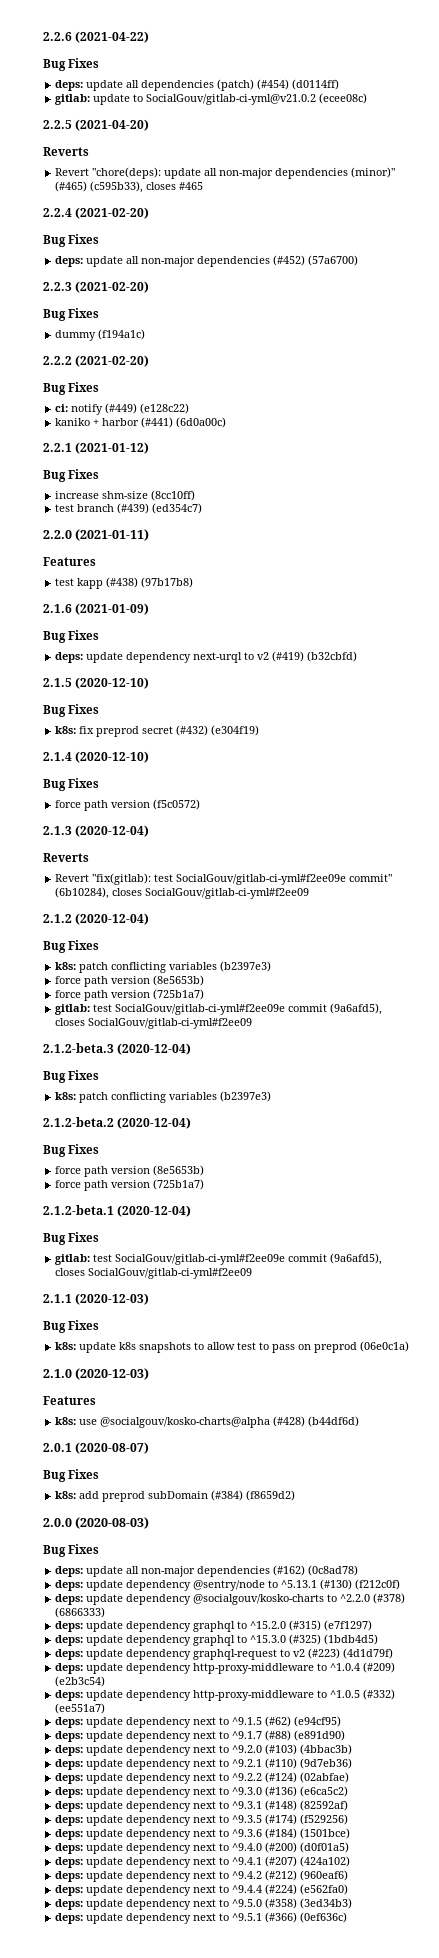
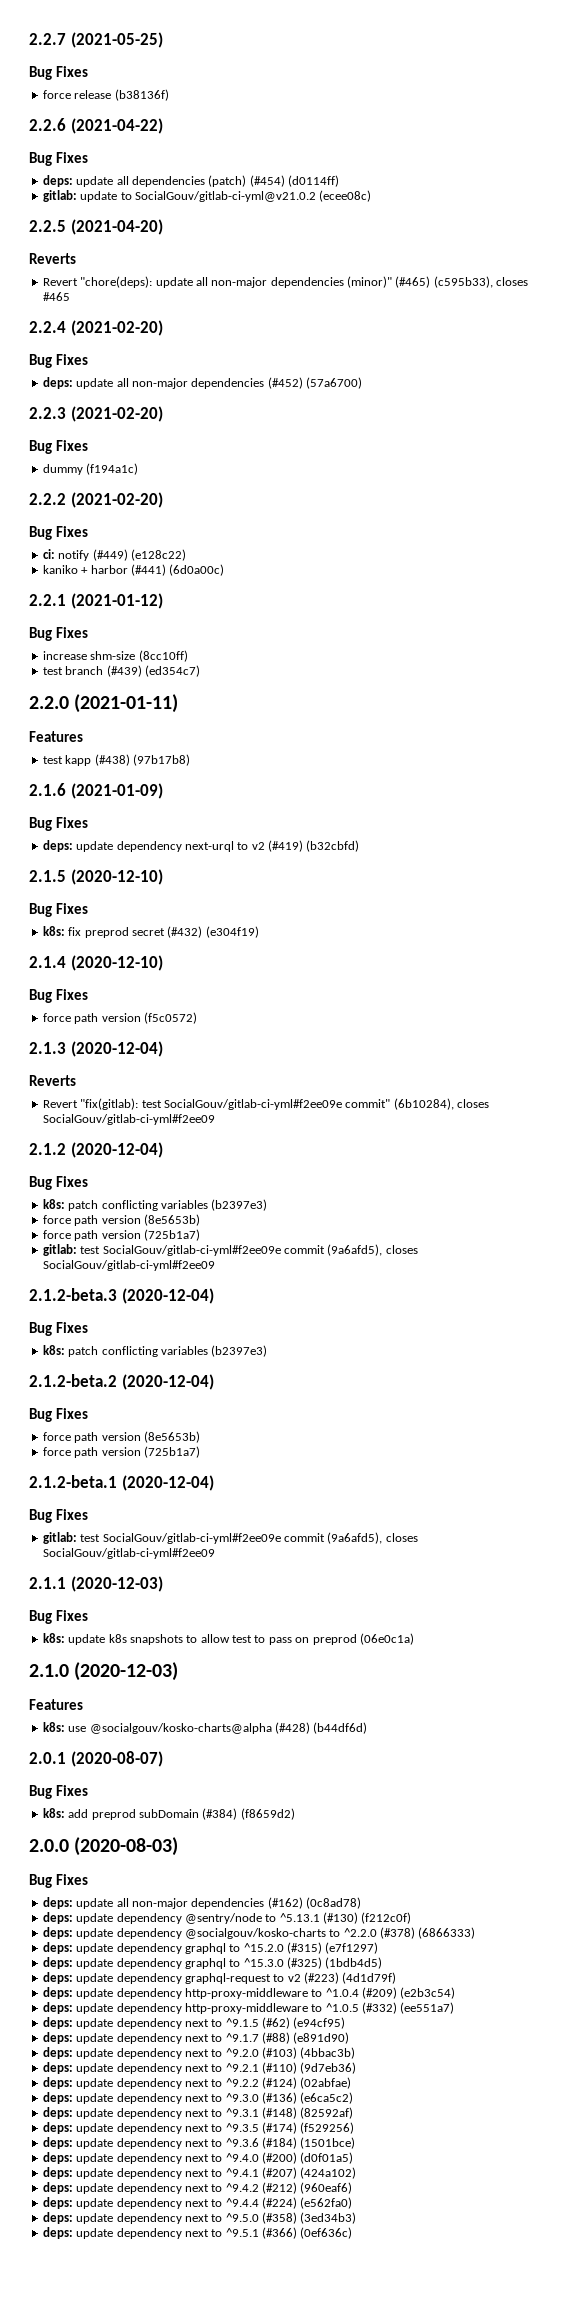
(43, 36) none -> [29,32,163,48] [29,66,88,80] [42,89,169,101] 2.2.7 (2021-05-25) // Bug Fixes // force release (b38136f) //

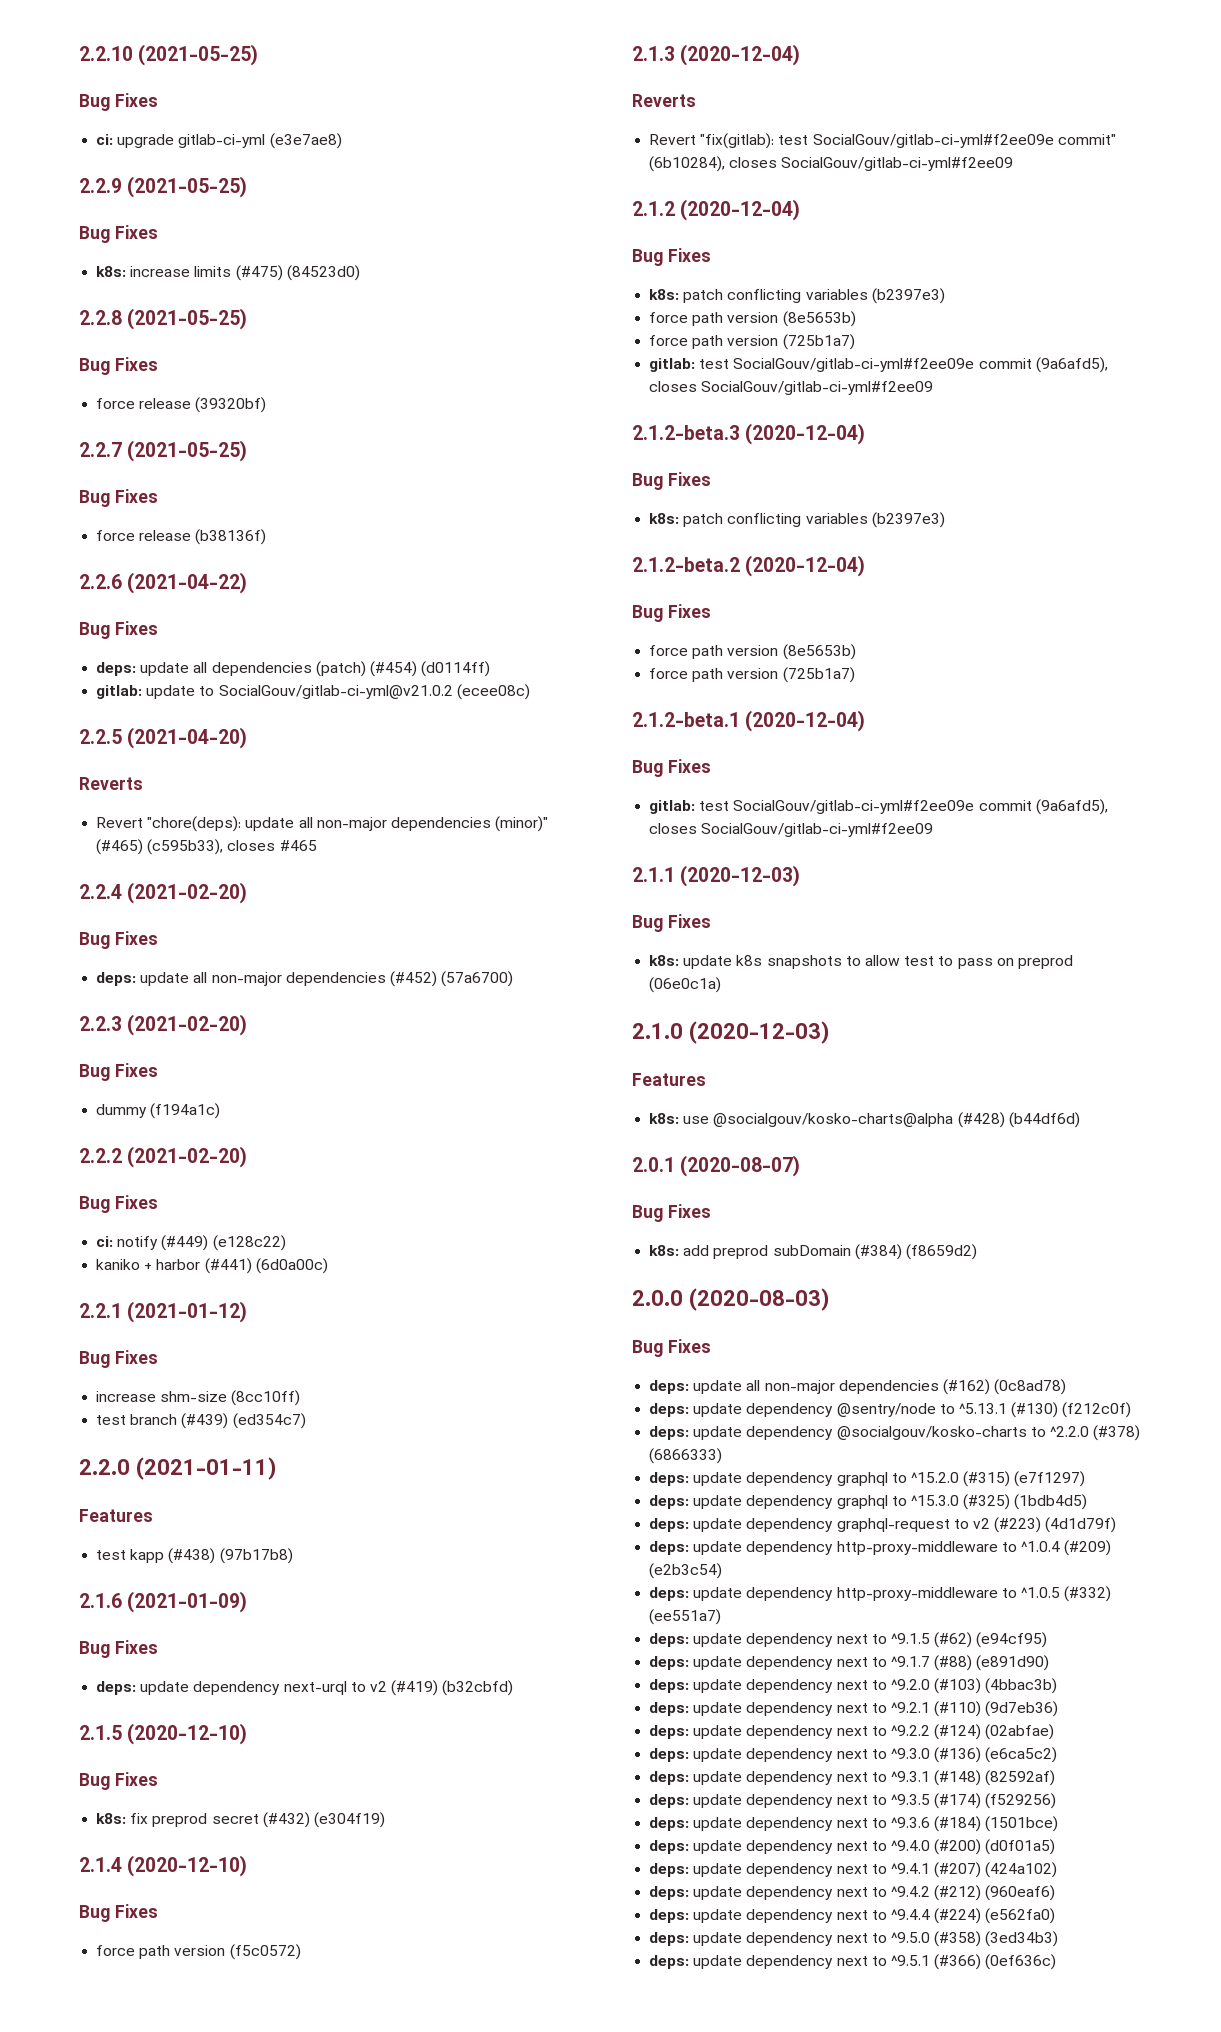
(29, 39) none -> [79,44,259,66] [79,93,158,111] [96,133,342,149] [79,176,248,198] [79,225,158,243] [96,265,360,281] [79,308,248,330] [79,357,158,375] [96,397,267,413] 2.2.10 (2021-05-25) // Bug Fixes // ci: upgrade gitlab-ci-yml (e3e7ae8) // 2.2.9 (2021-05-25) // Bug Fixes // k8s: increase limits (#475) (84523d0) // 2.2.8 (2021-05-25) // Bug Fixes // force release (39320bf) //

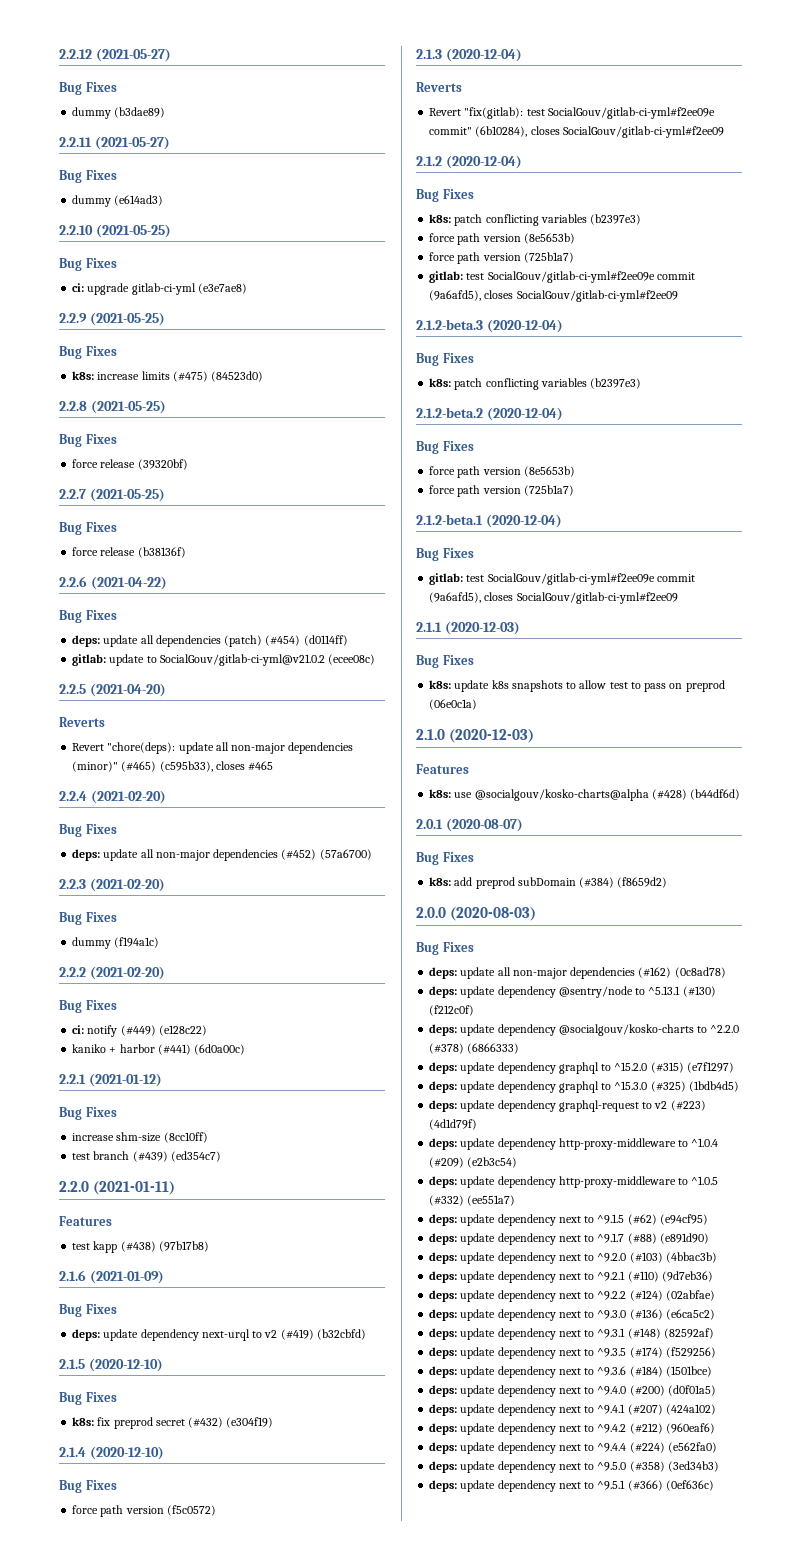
(79, 53) none -> [59,48,171,62] [59,82,117,95] [72,107,166,119] [59,136,170,150] [59,170,117,183] [72,195,164,207] 2.2.12 (2021-05-27) // Bug Fixes // dummy (b3dae89) // 2.2.11 (2021-05-27) // Bug Fixes // dummy (e614ad3) //

